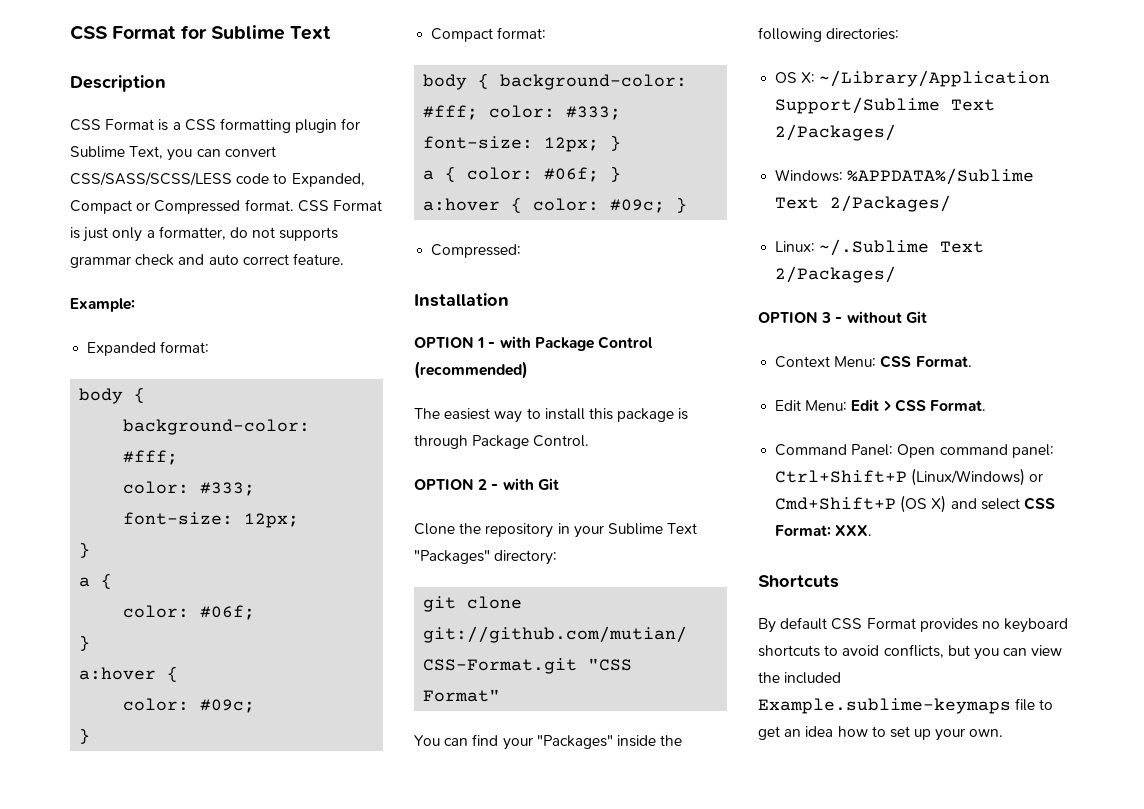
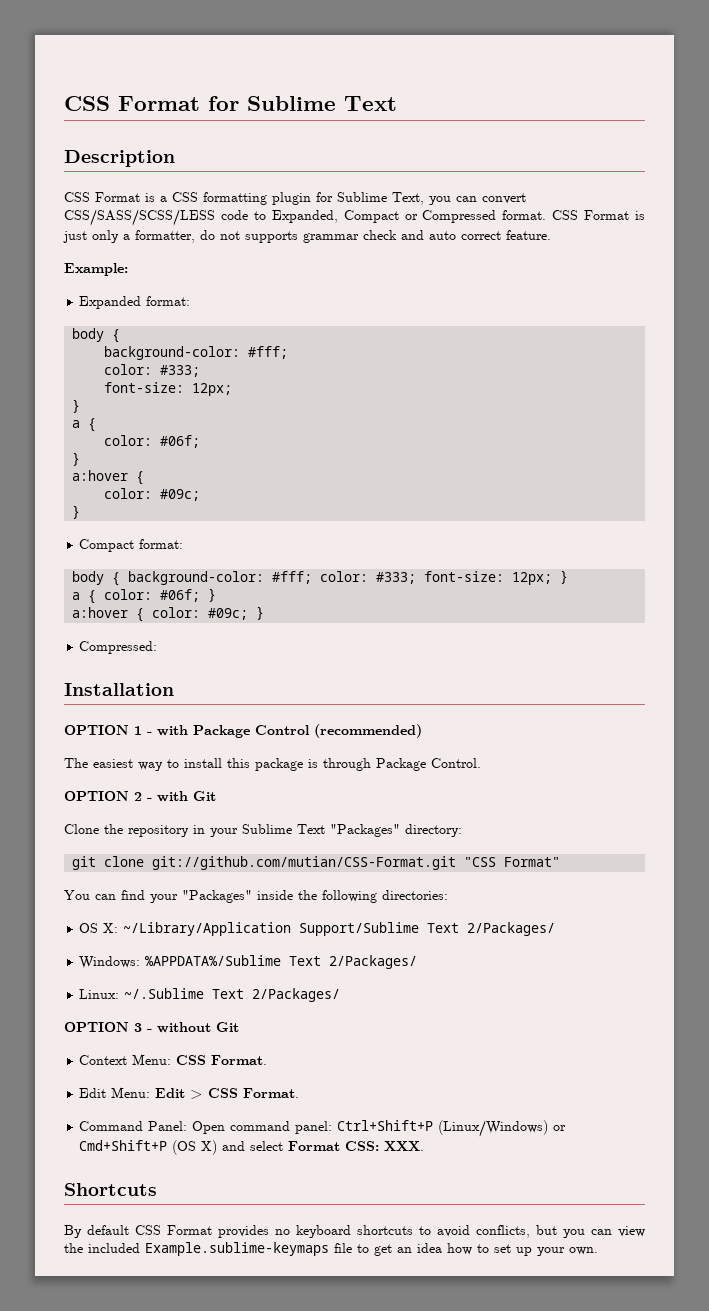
[1023,497,1055,510] [775,525,832,536] CSS Format: -> [288,1141,380,1151] Format CSS:

